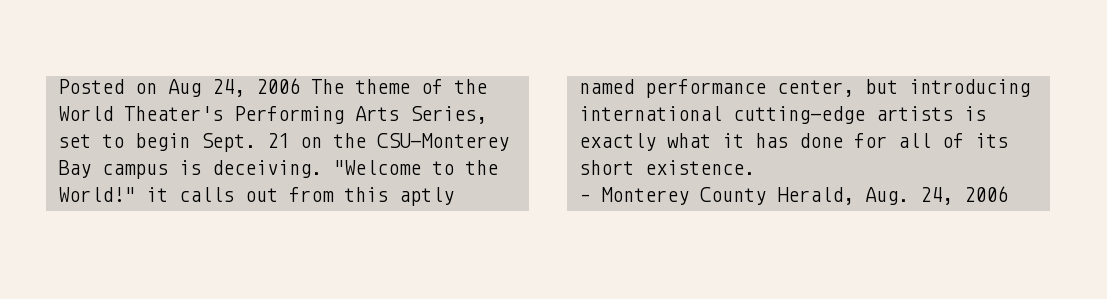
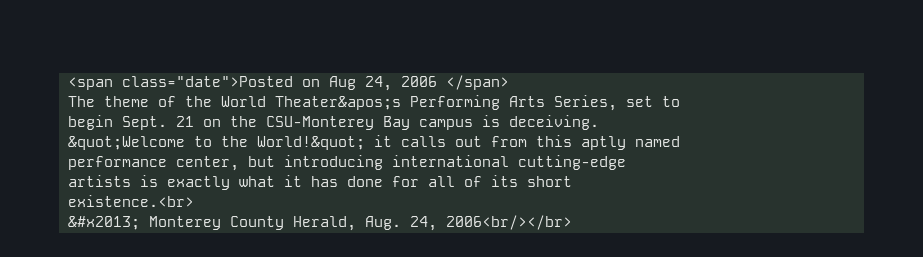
[58,79,125,94] Posted -> [68,76,293,90] <span class="date">Posted
(301, 86) none -> [446,75,509,90] </span> //
[124,106,224,121] Theater's -> [275,96,401,110] Theater&apos;s
(125, 141) none -> (680, 101) //
[333,160,422,175] "Welcome -> [68,136,185,150] // &quot;Welcome
[58,187,136,202] World!" -> [257,136,365,150] World!&quot;
(635, 86) none -> (680, 141) //
(866, 115) none -> (626, 162) //
[645,160,756,175] [579,194,591,202] existence. // – -> [68,195,194,207] [68,216,140,230] // existence.<br> // &#x2013;
[964,186,1009,202] 2006 -> [446,215,572,230] 2006<br/></br>

